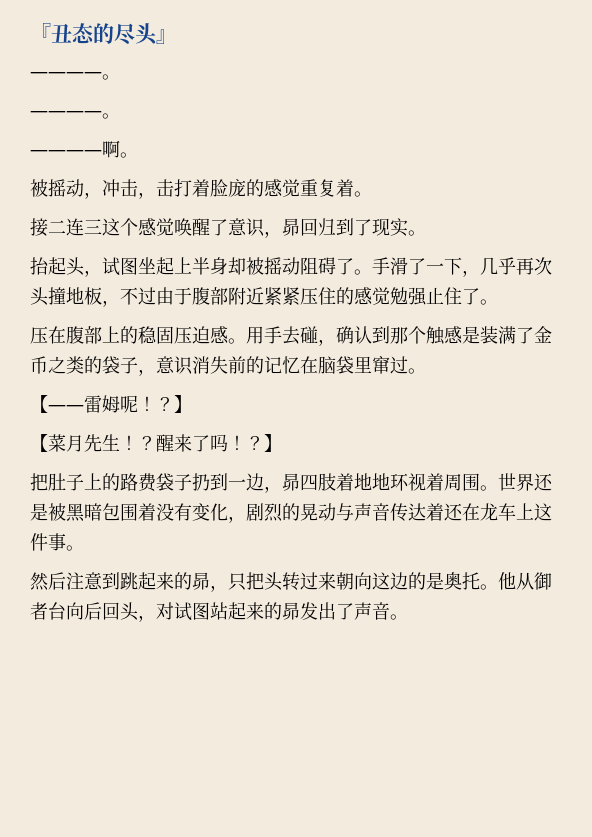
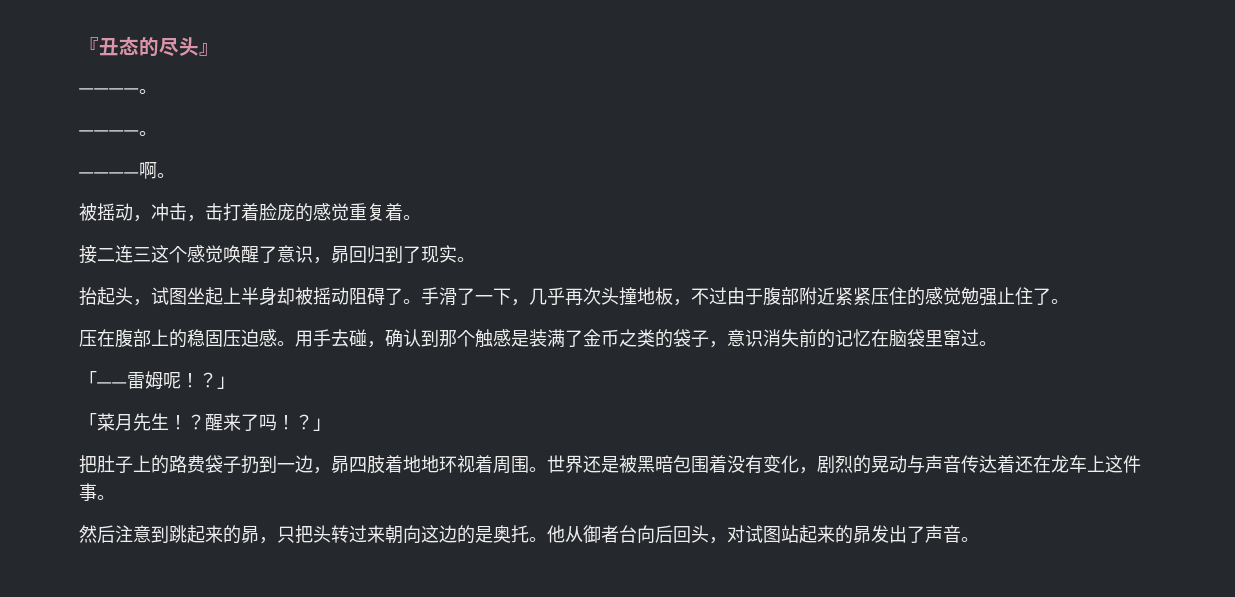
[30,395,48,413] 【 -> [79,371,97,387] 「
[174,395,192,413] [30,434,48,452] 】 // 【 -> [217,376,235,389] [79,413,97,429] 」 // 「
[264,434,282,452] 】 -> [313,418,331,431] 」

